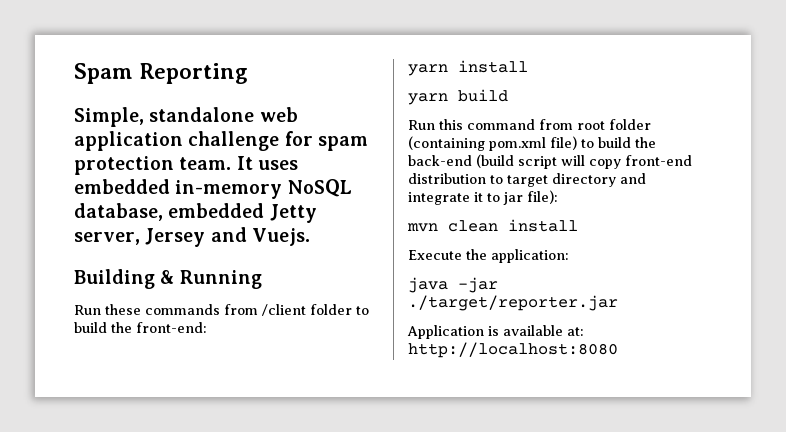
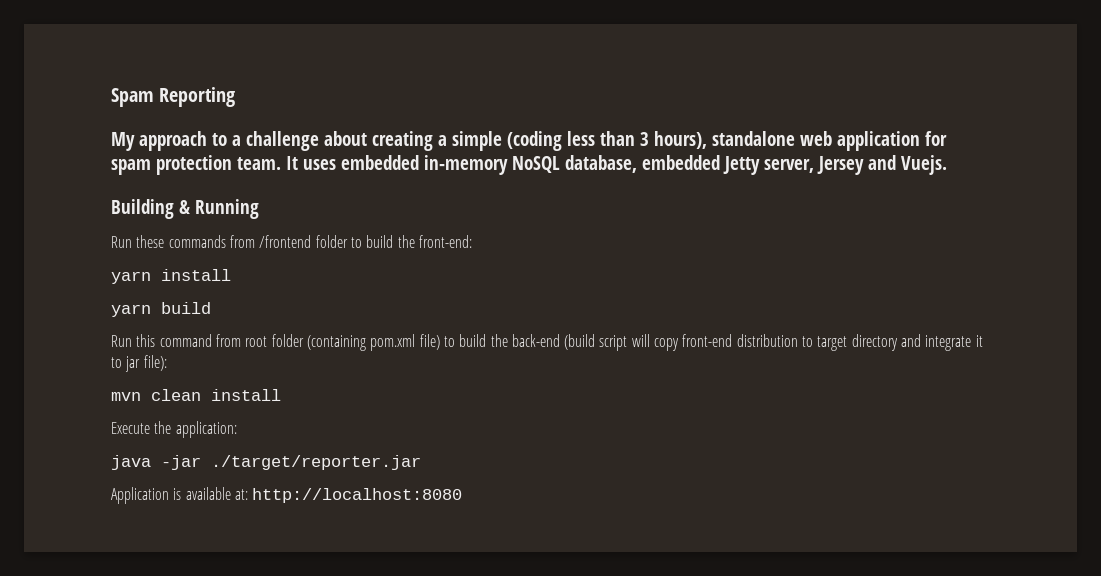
[74,107,144,127] Simple, -> [111,131,707,151] My approach to a challenge about creating a simple (coding less than 3 hours),
[188,131,280,151] challenge -> (920, 141) none
[262,304,306,316] /client -> [259,235,312,248] /frontend

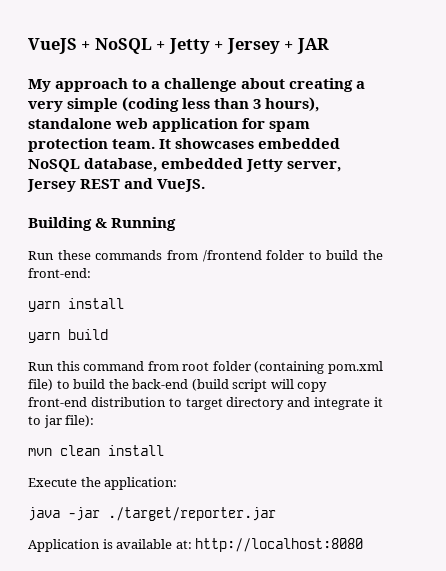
[111,87,236,107] Spam Reporting -> [28,38,329,54] VueJS + NoSQL + Jetty + Jersey + JAR
(447, 140) none -> [28,101,63,112] very
[303,155,508,175] uses embedded in-memory -> [175,138,341,149] showcases embedded
[868,155,947,175] and Vuejs. -> [80,178,206,192] REST and VueJS.

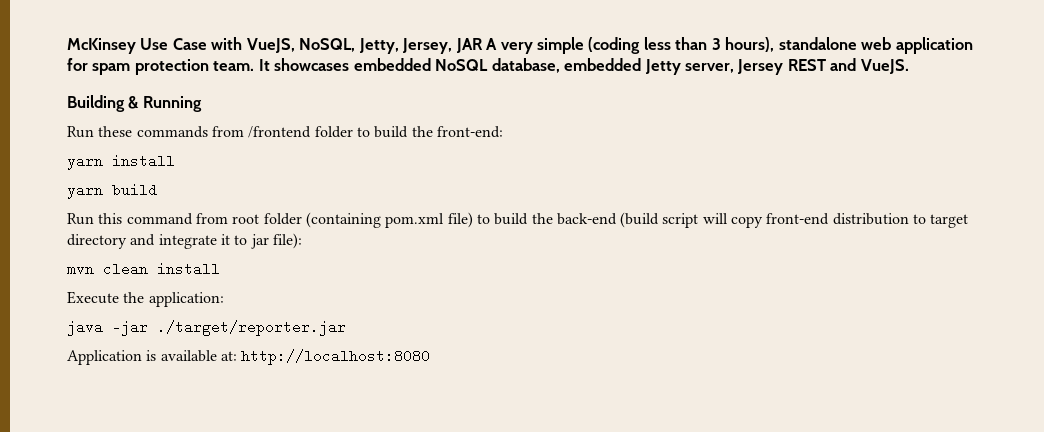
[28,38,329,54] [28,78,366,92] VueJS + NoSQL + Jetty + Jersey + JAR // My approach to a challenge about creating a -> [67,37,498,54] McKinsey Use Case with VueJS, NoSQL, Jetty, Jersey, JAR A

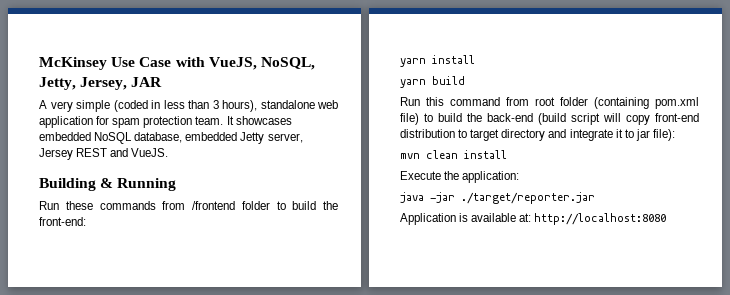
(483, 45) none -> (163, 82) //
[588,37,641,54] (coding -> [113,100,160,112] (coded in

